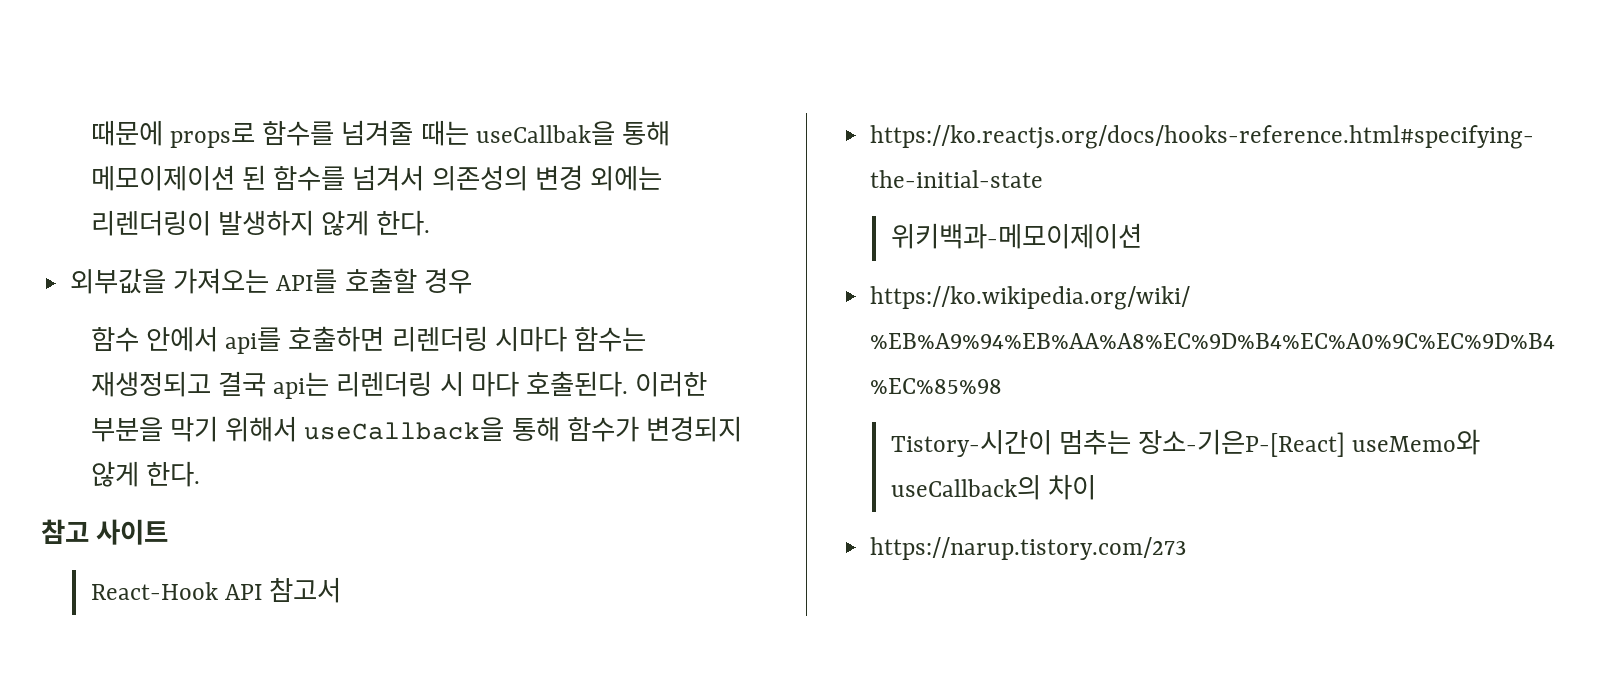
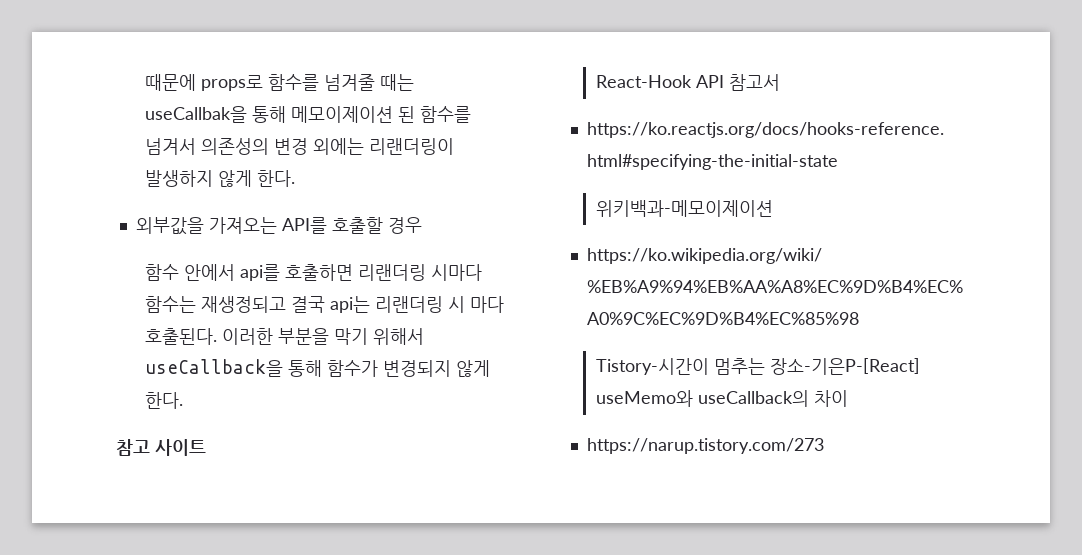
[90,210,211,236] 리렌더링이 -> [369,138,455,155] 리랜더링이
[391,326,488,352] 리렌더링 -> [358,264,427,281] 리랜더링
[336,371,433,397] 리렌더링 -> [375,296,444,313] 리랜더링

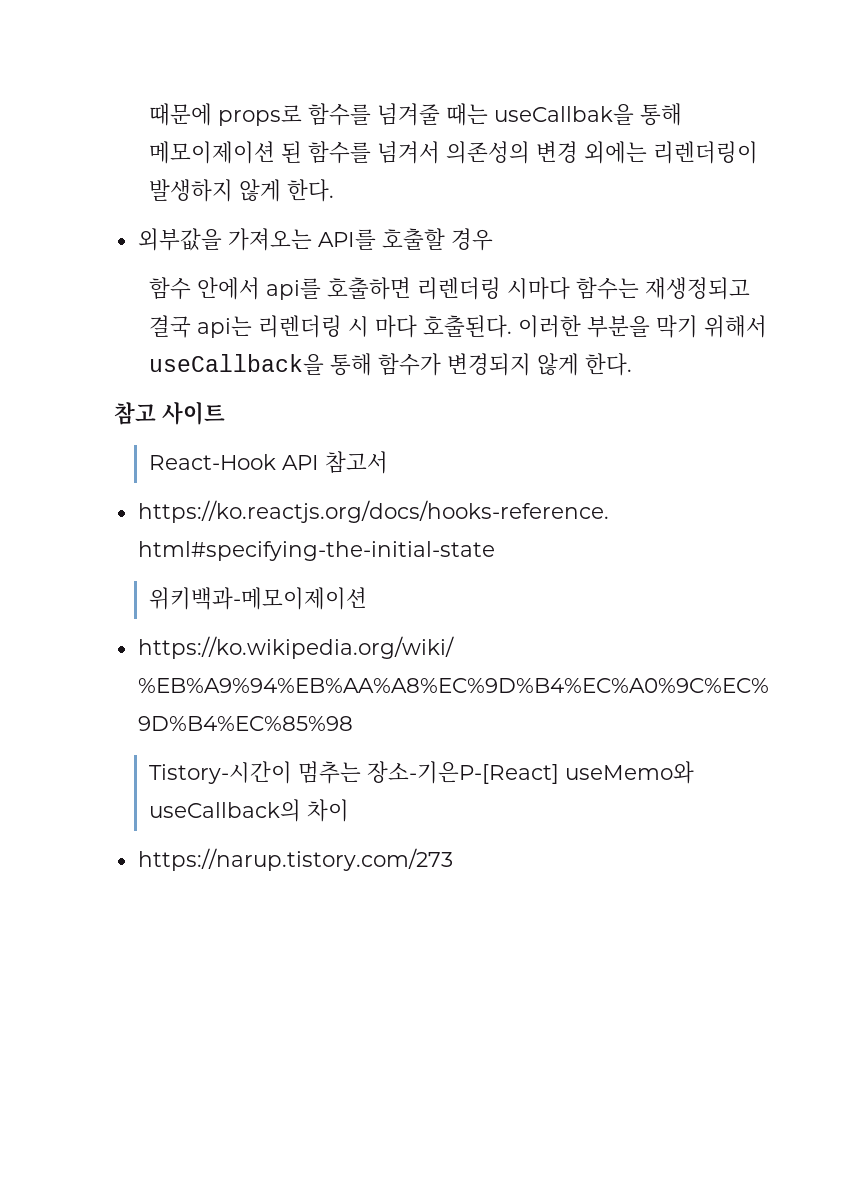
[369,138,455,155] 리랜더링이 -> [653,141,759,164] 리렌더링이
[358,264,427,281] 리랜더링 -> [417,277,502,300] 리렌더링
[375,296,444,313] 리랜더링 -> [258,315,343,338] 리렌더링

